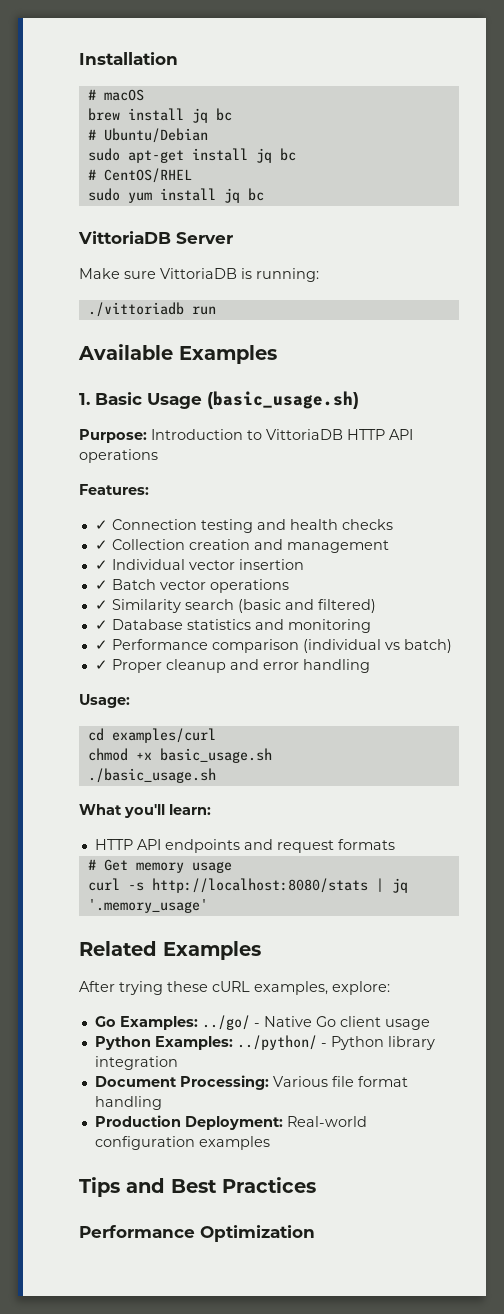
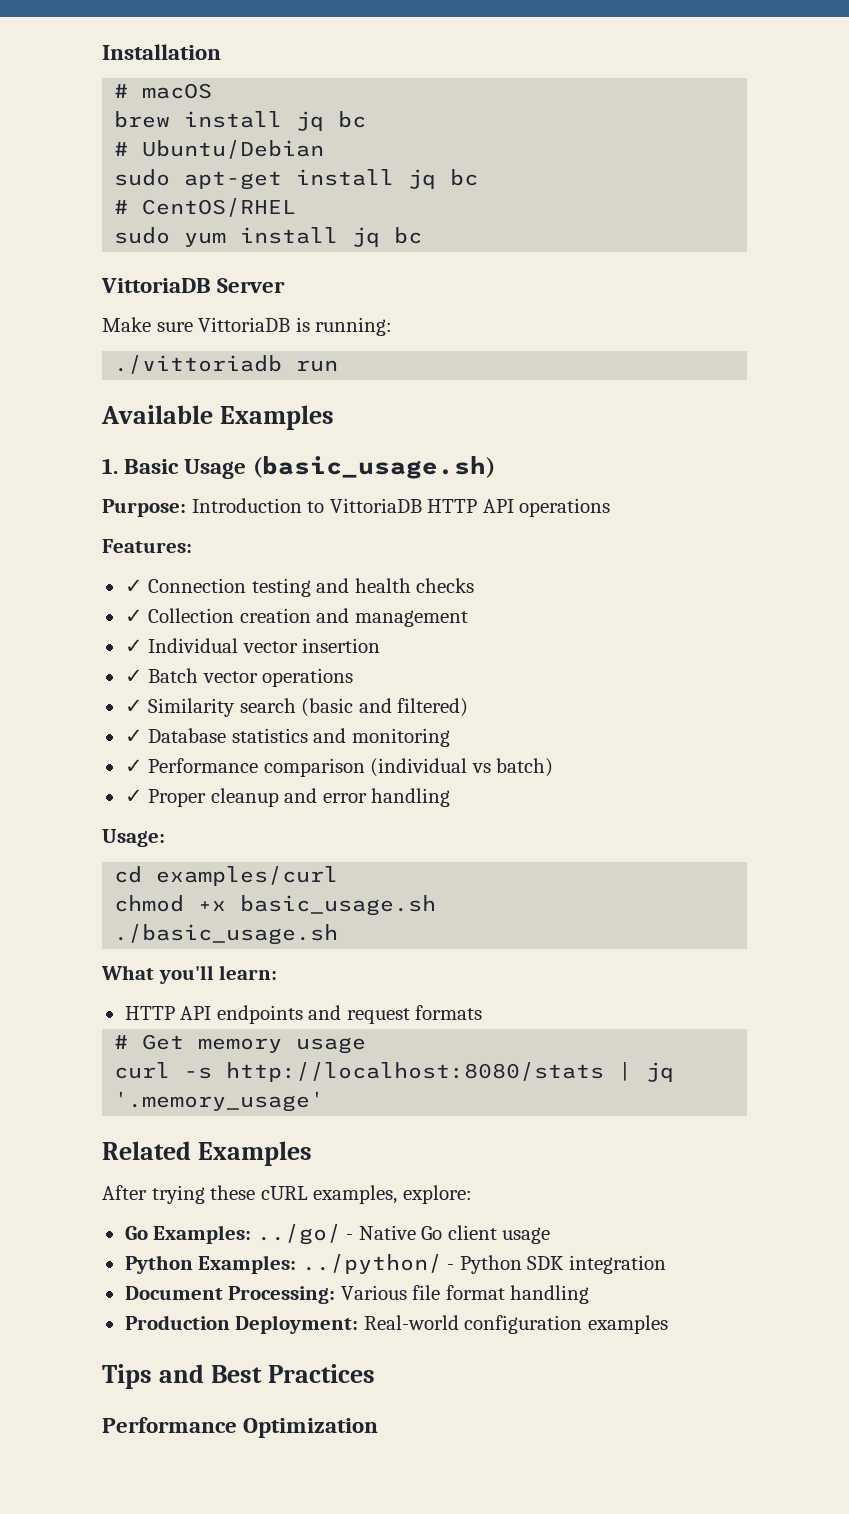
[387,1036,435,1050] library -> [527,1256,565,1270] SDK

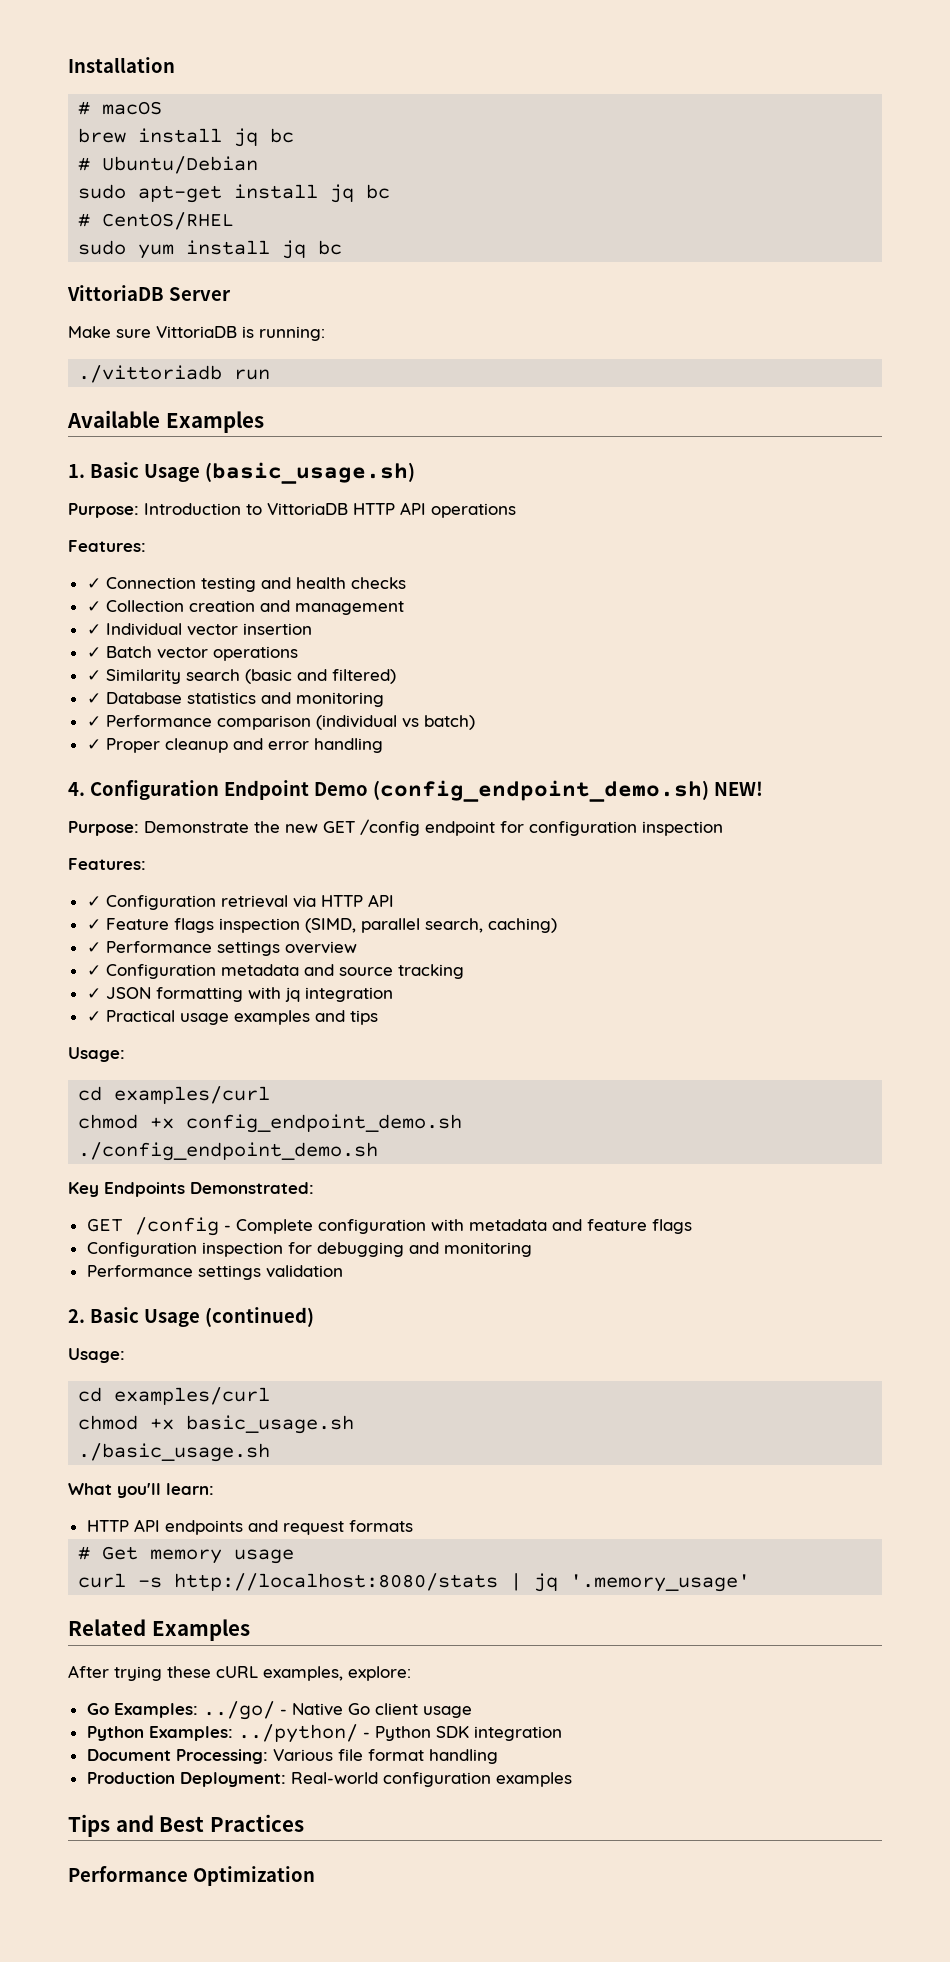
(451, 797) none -> [68,780,763,802] [68,819,723,836] [68,858,146,870] [86,894,394,910] [86,918,557,933] [86,941,357,956] [86,964,464,979] [86,987,393,1002] [86,1010,378,1025] [68,1047,125,1062] [78,1086,271,1104] [78,1114,463,1133] [78,1142,379,1161] [68,1182,314,1197] [86,1217,692,1236] [86,1242,532,1257] [86,1265,343,1280] [68,1307,314,1327] // 4. Configuration Endpoint Demo (config_endpoint_demo.sh) NEW! // Purpose: Demonstrate the new GET /config endpoint for configuration inspection // Features: // ✓ Configuration retrieval via HTTP API // ✓ Feature flags inspection (SIMD, parallel search, caching) // ✓ Performance settings overview // ✓ Configuration metadata and source tracking // ✓ JSON formatting with jq integration // ✓ Practical usage examples and tips // Usage: // cd examples/curl // chmod +x config_endpoint_demo.sh // ./config_endpoint_demo.sh // Key Endpoints Demonstrated: // GET /config - Complete configuration with metadata and feature flags // Configuration inspection for debugging and monitoring // Performance settings validation // 2. Basic Usage (continued)

